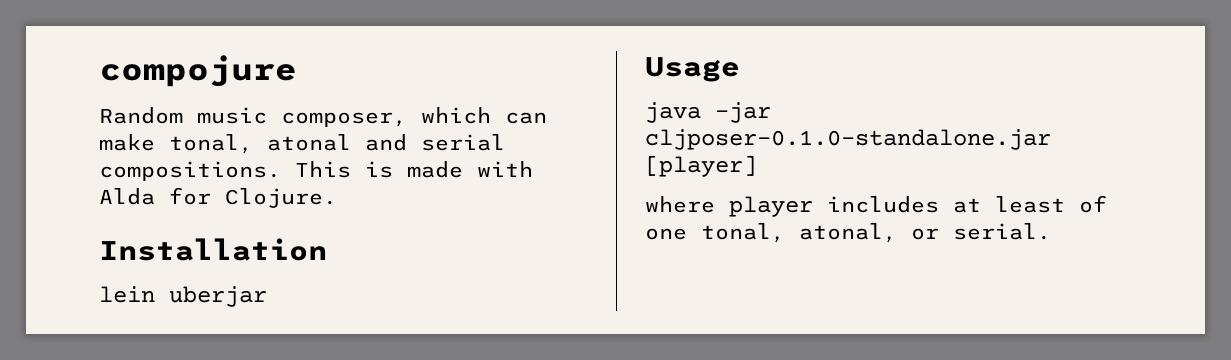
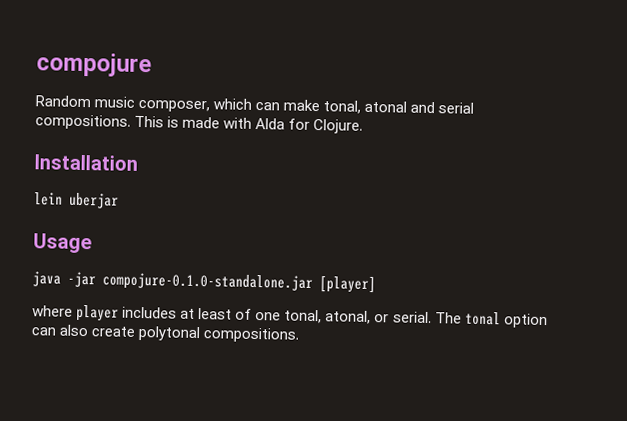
[645,129,1051,150] cljposer-0.1.0-standalone.jar -> [102,272,313,292] compojure-0.1.0-standalone.jar
(1051, 231) none -> [434,311,548,329] [31,324,300,343] The tonal option can also create polytonal compositions.

